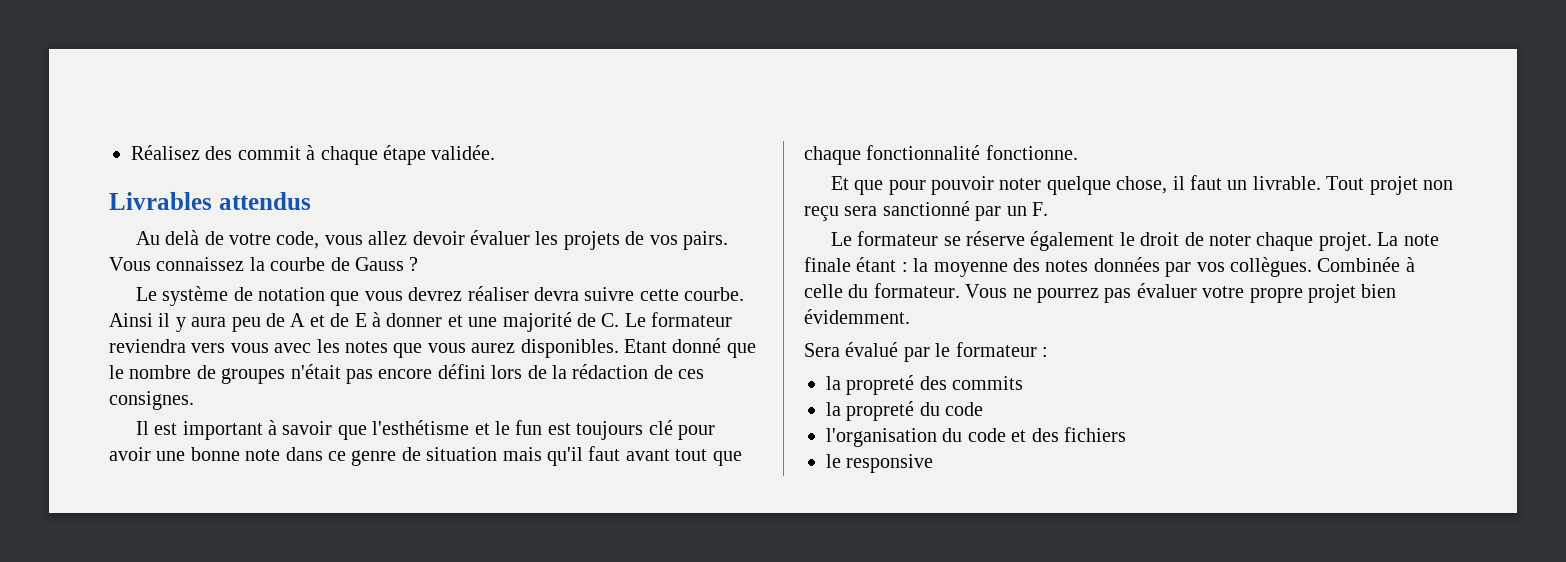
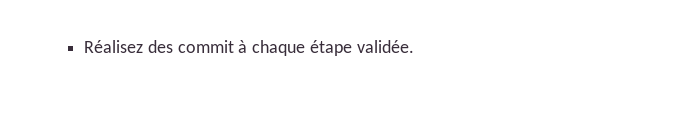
[109,192,311,210] [135,230,728,250] [109,257,419,271] [135,286,745,306] [109,312,733,332] [109,338,756,358] [109,364,705,384] [109,391,194,410] [135,420,715,440] [109,446,742,466] [804,145,1078,165] [830,175,1453,195] [804,201,1048,221] [830,231,1439,251] [804,257,1415,277] [804,283,1397,303] [804,309,910,324] [804,342,1048,362] [826,375,1024,395] [826,401,984,421] [826,427,1126,447] [826,454,934,473] // Livrables attendus // Au delà de votre code, vous allez devoir évaluer les projets de vos pairs. Vous connaissez la courbe de Gauss ? // Le système de notation que vous devrez réaliser devra suivre cette courbe. Ainsi il y aura peu de A et de E à donner et une majorité de C. Le formateur reviendra vers vous avec les notes que vous aurez disponibles. Etant donné que le nombre de groupes n'était pas encore défini lors de la rédaction de ces consignes. // Il est important à savoir que l'esthétisme et le fun est toujours clé pour avoir une bonne note dans ce genre de situation mais qu'il faut avant tout que chaque fonctionnalité fonctionne. // Et que pour pouvoir noter quelque chose, il faut un livrable. Tout projet non reçu sera sanctionné par un F. // Le formateur se réserve également le droit de noter chaque projet. La note finale étant : la moyenne des notes données par vos collègues. Combinée à celle du formateur. Vous ne pourrez pas évaluer votre propre projet bien évidemment. // Sera évalué par le formateur : // la propreté des commits // la propreté du code // l'organisation du code et des fichiers // le responsive -> (414, 46) none

